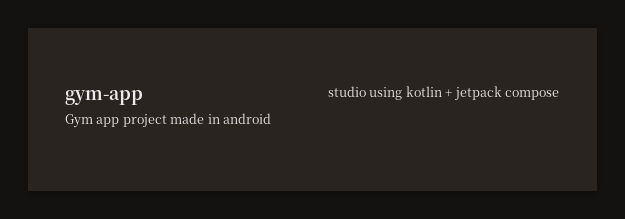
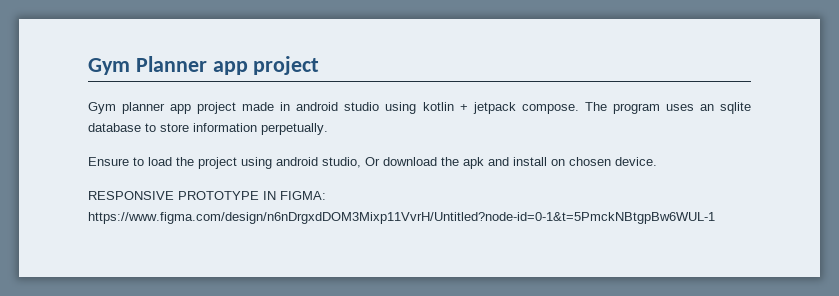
[65,90,143,105] [65,114,93,128] gym-app // Gym -> [88,56,320,75] [88,102,166,114] Gym Planner app project // Gym planner
[504,90,559,100] compose -> [521,102,751,114] [88,123,328,135] [88,157,657,169] [88,191,326,200] [88,212,715,224] compose. The program uses an sqlite database to store information perpetually. // Ensure to load the project using android studio, Or download the apk and install on chosen device. // RESPONSIVE PROTOTYPE IN FIGMA: https://www.figma.com/design/n6nDrgxdDOM3Mixp11VvrH/Untitled?node-id=0-1&t=5PmckNBtgpBw6WUL-1

